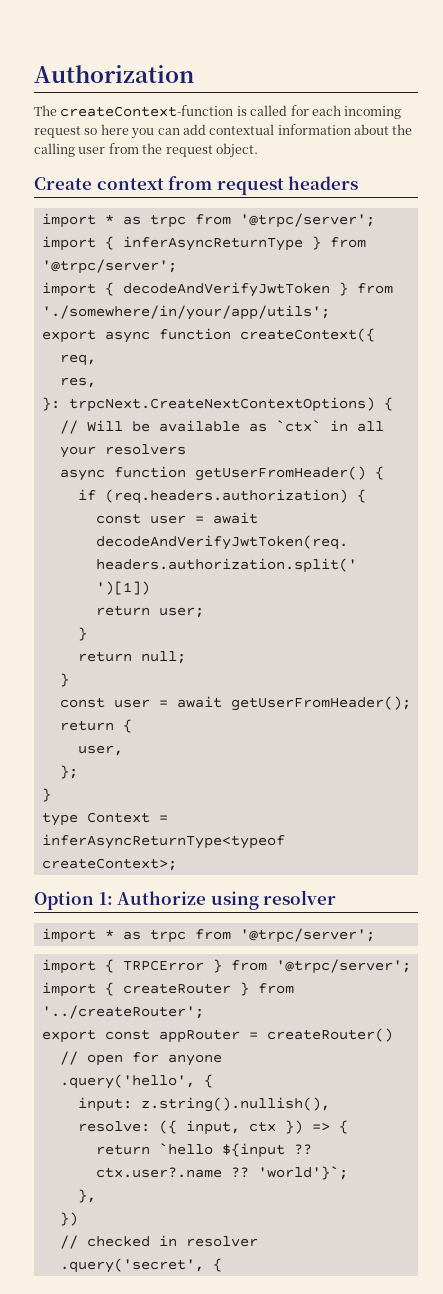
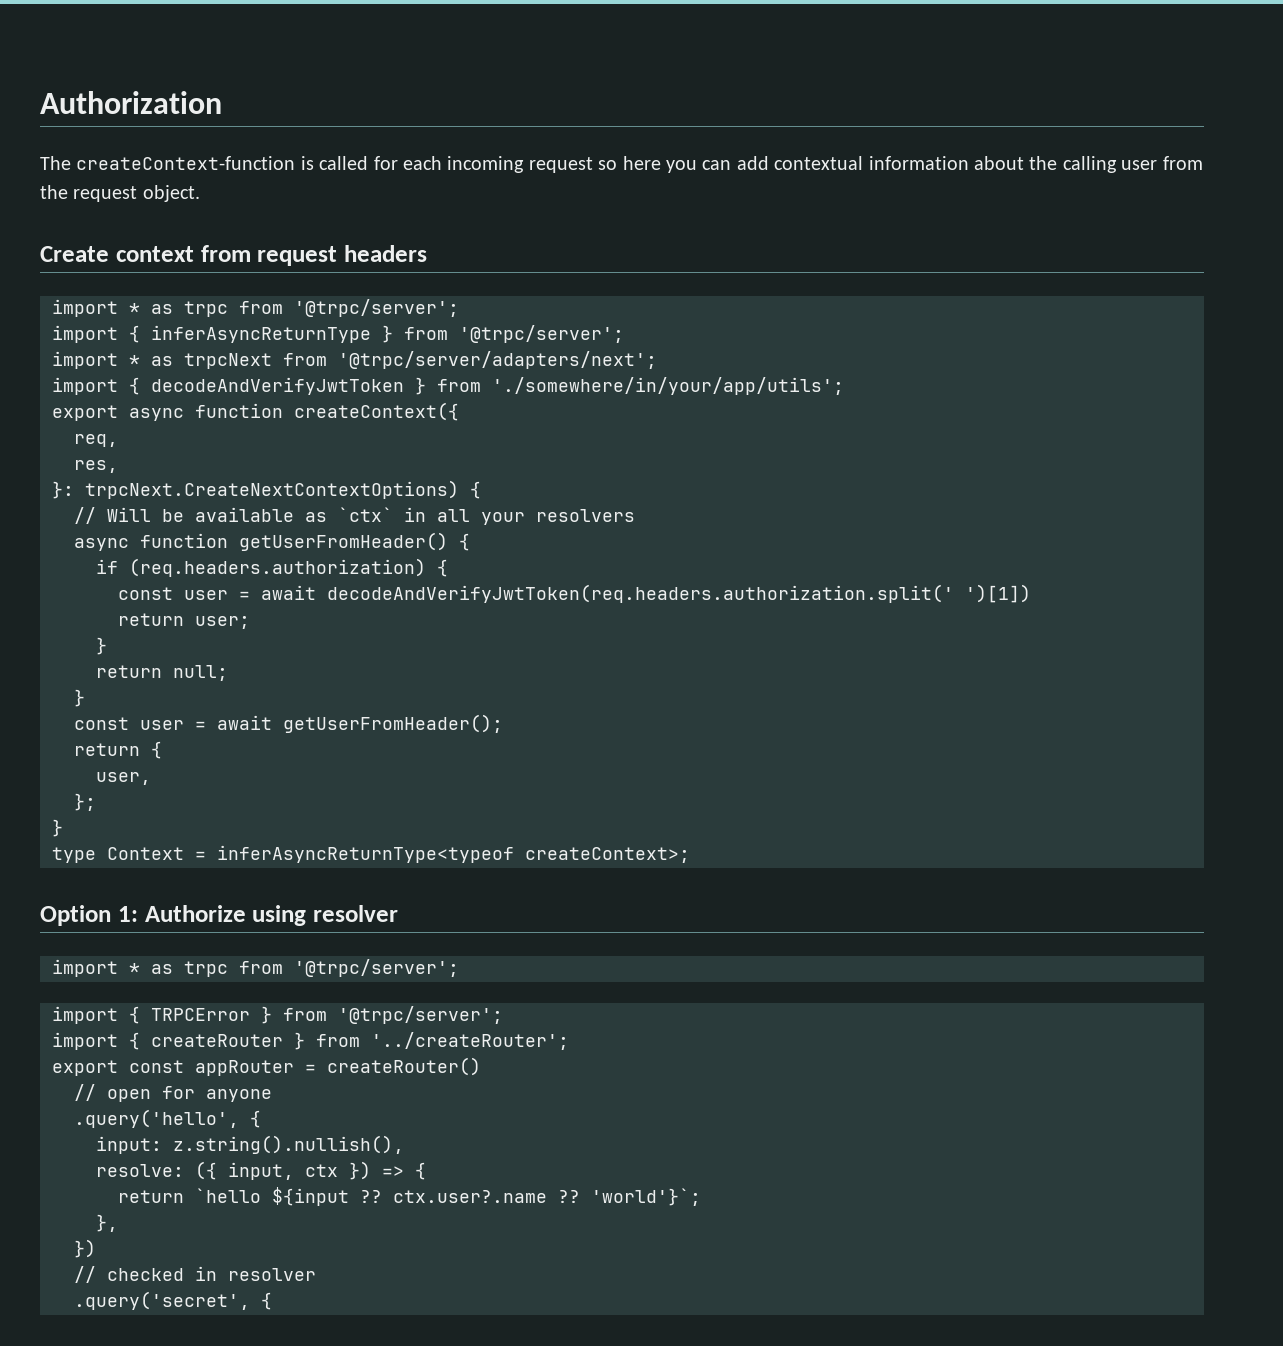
(177, 266) none -> [52,351,657,369] // import * as trpcNext from '@trpc/server/adapters/next';

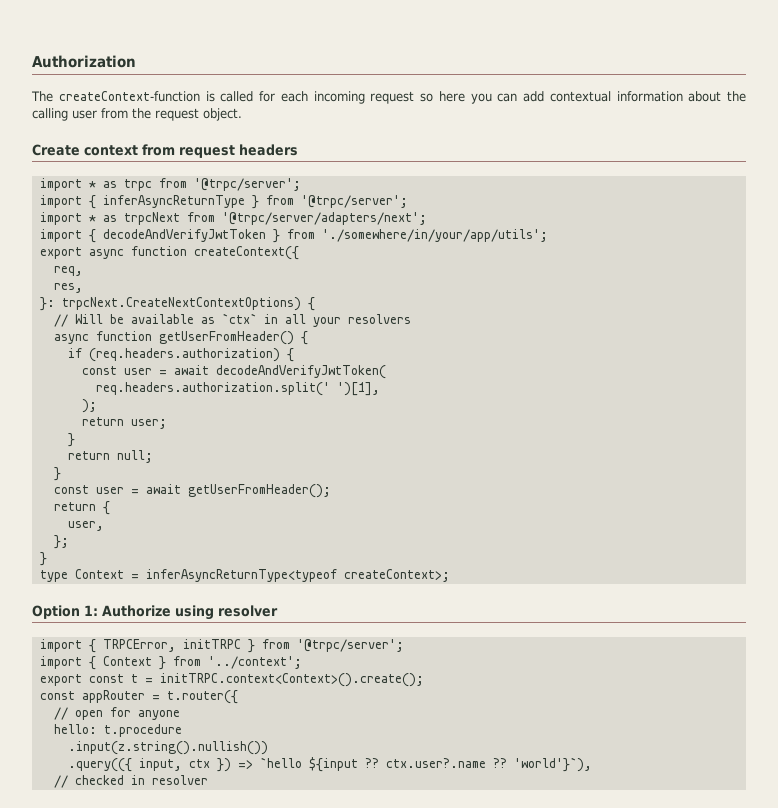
[327,584,1031,603] decodeAndVerifyJwtToken(req.headers.authorization.split(' ')[1]) -> [215,365,386,379] [95,382,380,396] [81,399,97,413] decodeAndVerifyJwtToken( // req.headers.authorization.split(' ')[1], // );
[52,959,459,977] [52,1006,250,1024] // import * as trpc from '@trpc/server'; // import { TRPCError -> [39,639,241,653] // import { TRPCError, initTRPC
[151,1032,569,1050] createRouter } from '../createRouter'; -> [102,656,302,670] Context } from '../context';
(184, 1066) none -> [130,673,424,687] [39,691,75,700] t = initTRPC.context<Context>().create(); // const
[327,1057,481,1076] createRouter() -> [166,690,238,704] t.router({
[74,1109,261,1128] [96,1135,404,1154] [96,1161,217,1180] .query('hello', { // input: z.string().nullish(), // resolve: ({ -> [53,724,182,737] [67,741,268,755] [67,758,132,772] hello: t.procedure // .input(z.string().nullish()) // .query(({
[415,1162,426,1180] [118,1190,184,1203] { // return -> (253, 764) none
[591,1188,701,1206] [96,1214,118,1232] [74,1239,96,1258] 'world'}`; // }, // }) -> [513,757,592,772] 'world'}`),
[74,1291,272,1310] // .query('secret', { -> (208, 780) none

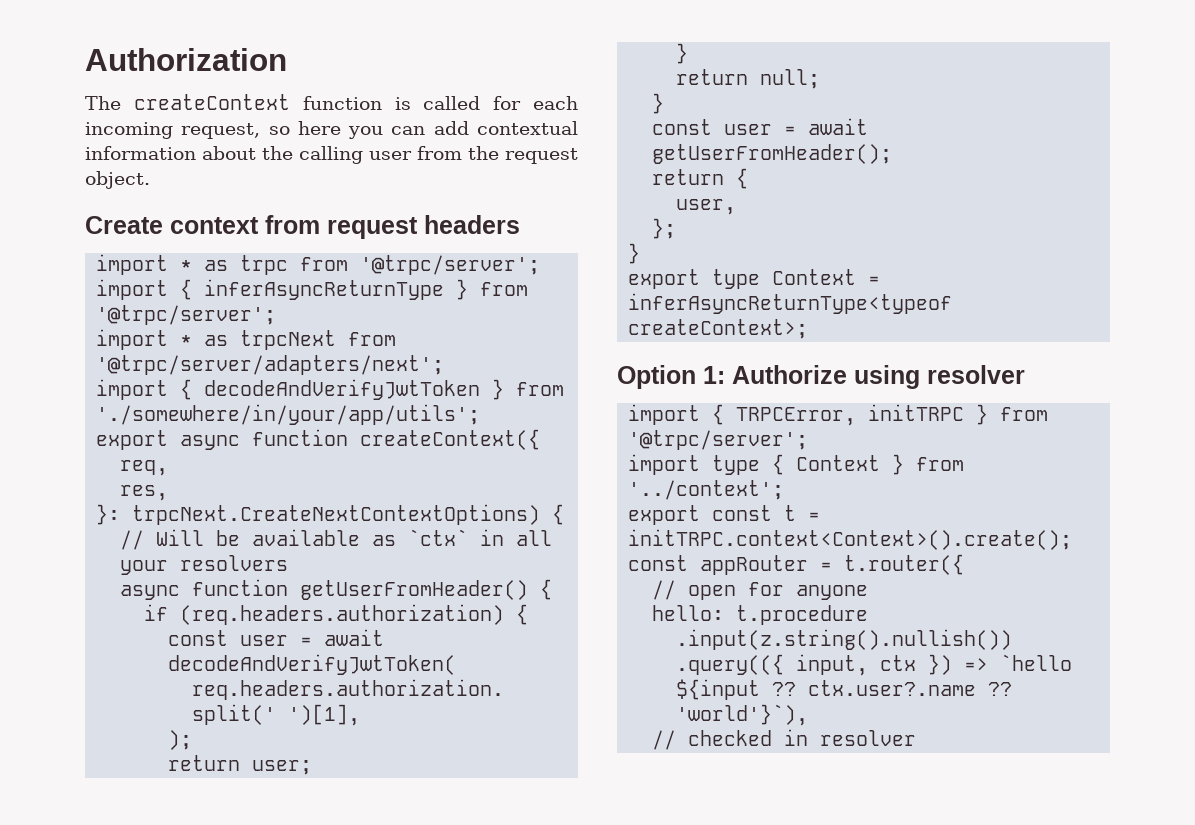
[58,91,200,102] createContext-function -> [133,94,382,110] createContext function
[370,91,415,104] request -> [181,123,261,139] request,
(47, 559) none -> [628,269,701,289] export
(82, 662) none -> [712,455,761,475] type

